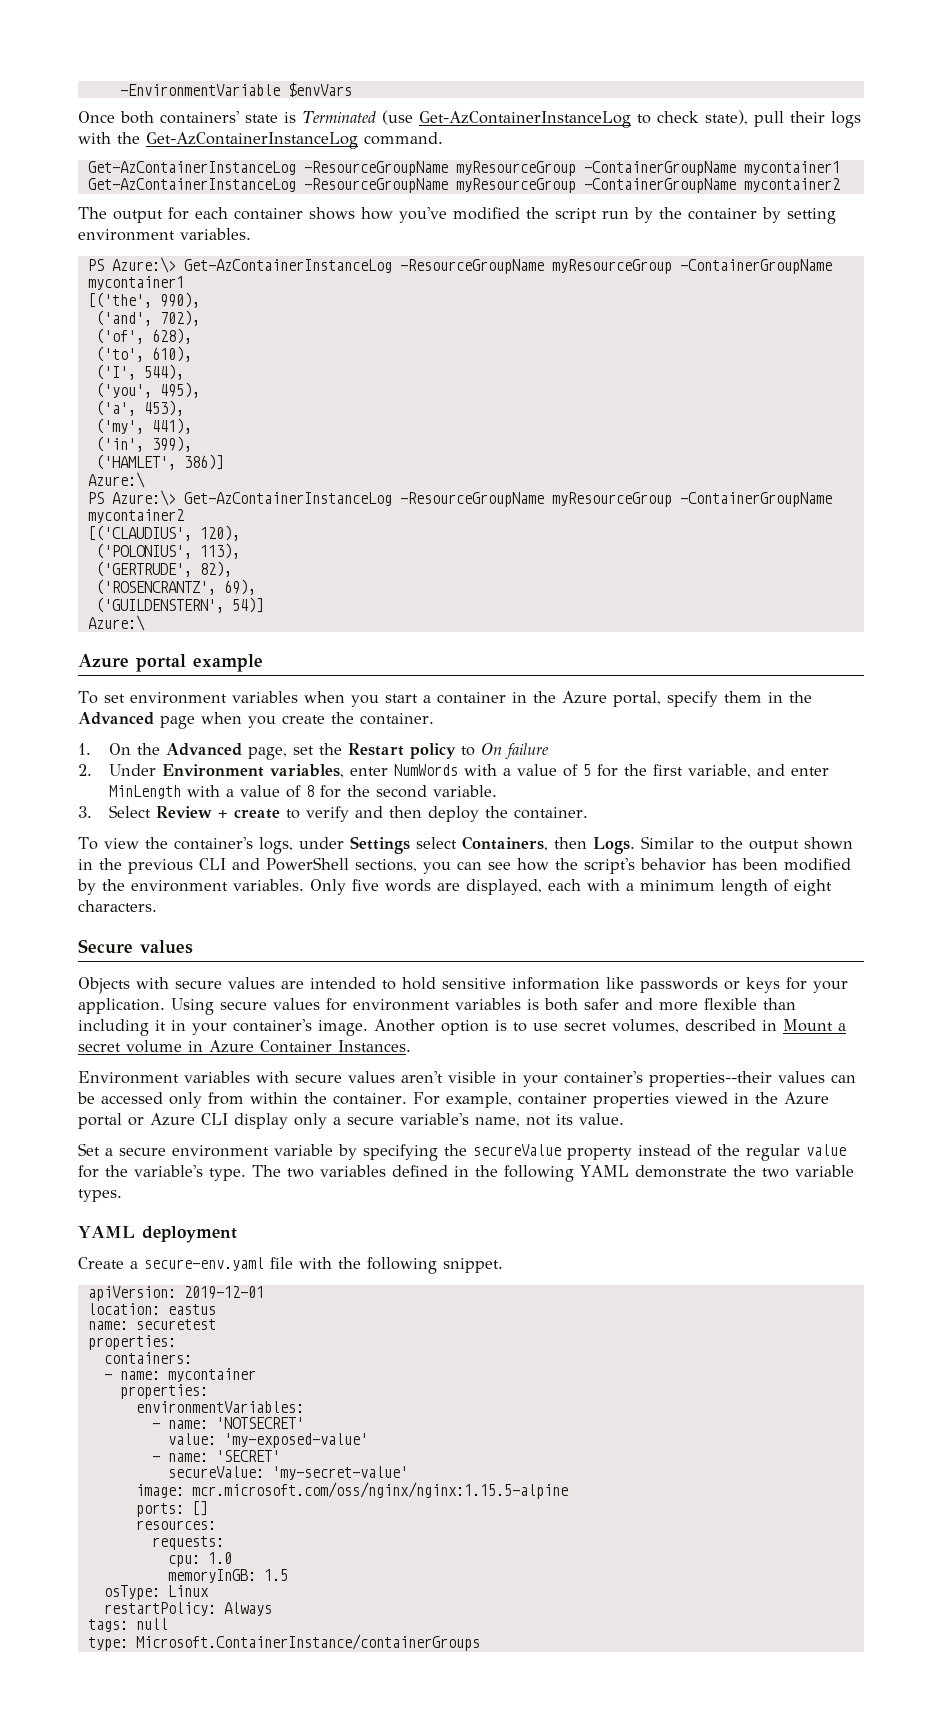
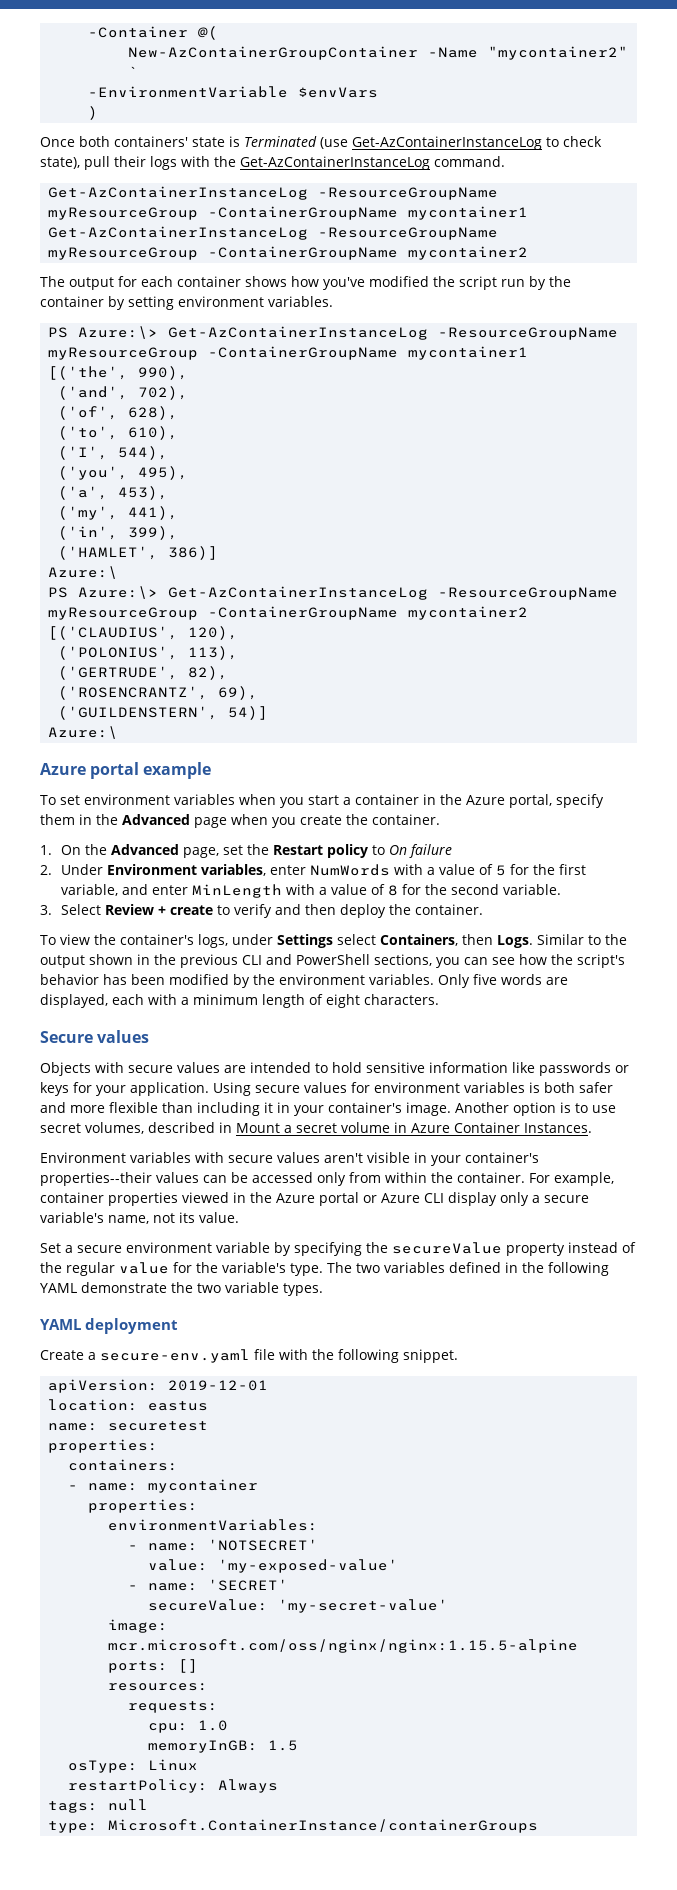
(119, 90) none -> [88,26,219,40] [128,46,629,60] [128,66,139,77] -Container @( // New-AzContainerGroupContainer -Name "mycontainer2" ` //
(352, 89) none -> [88,106,99,120] // )

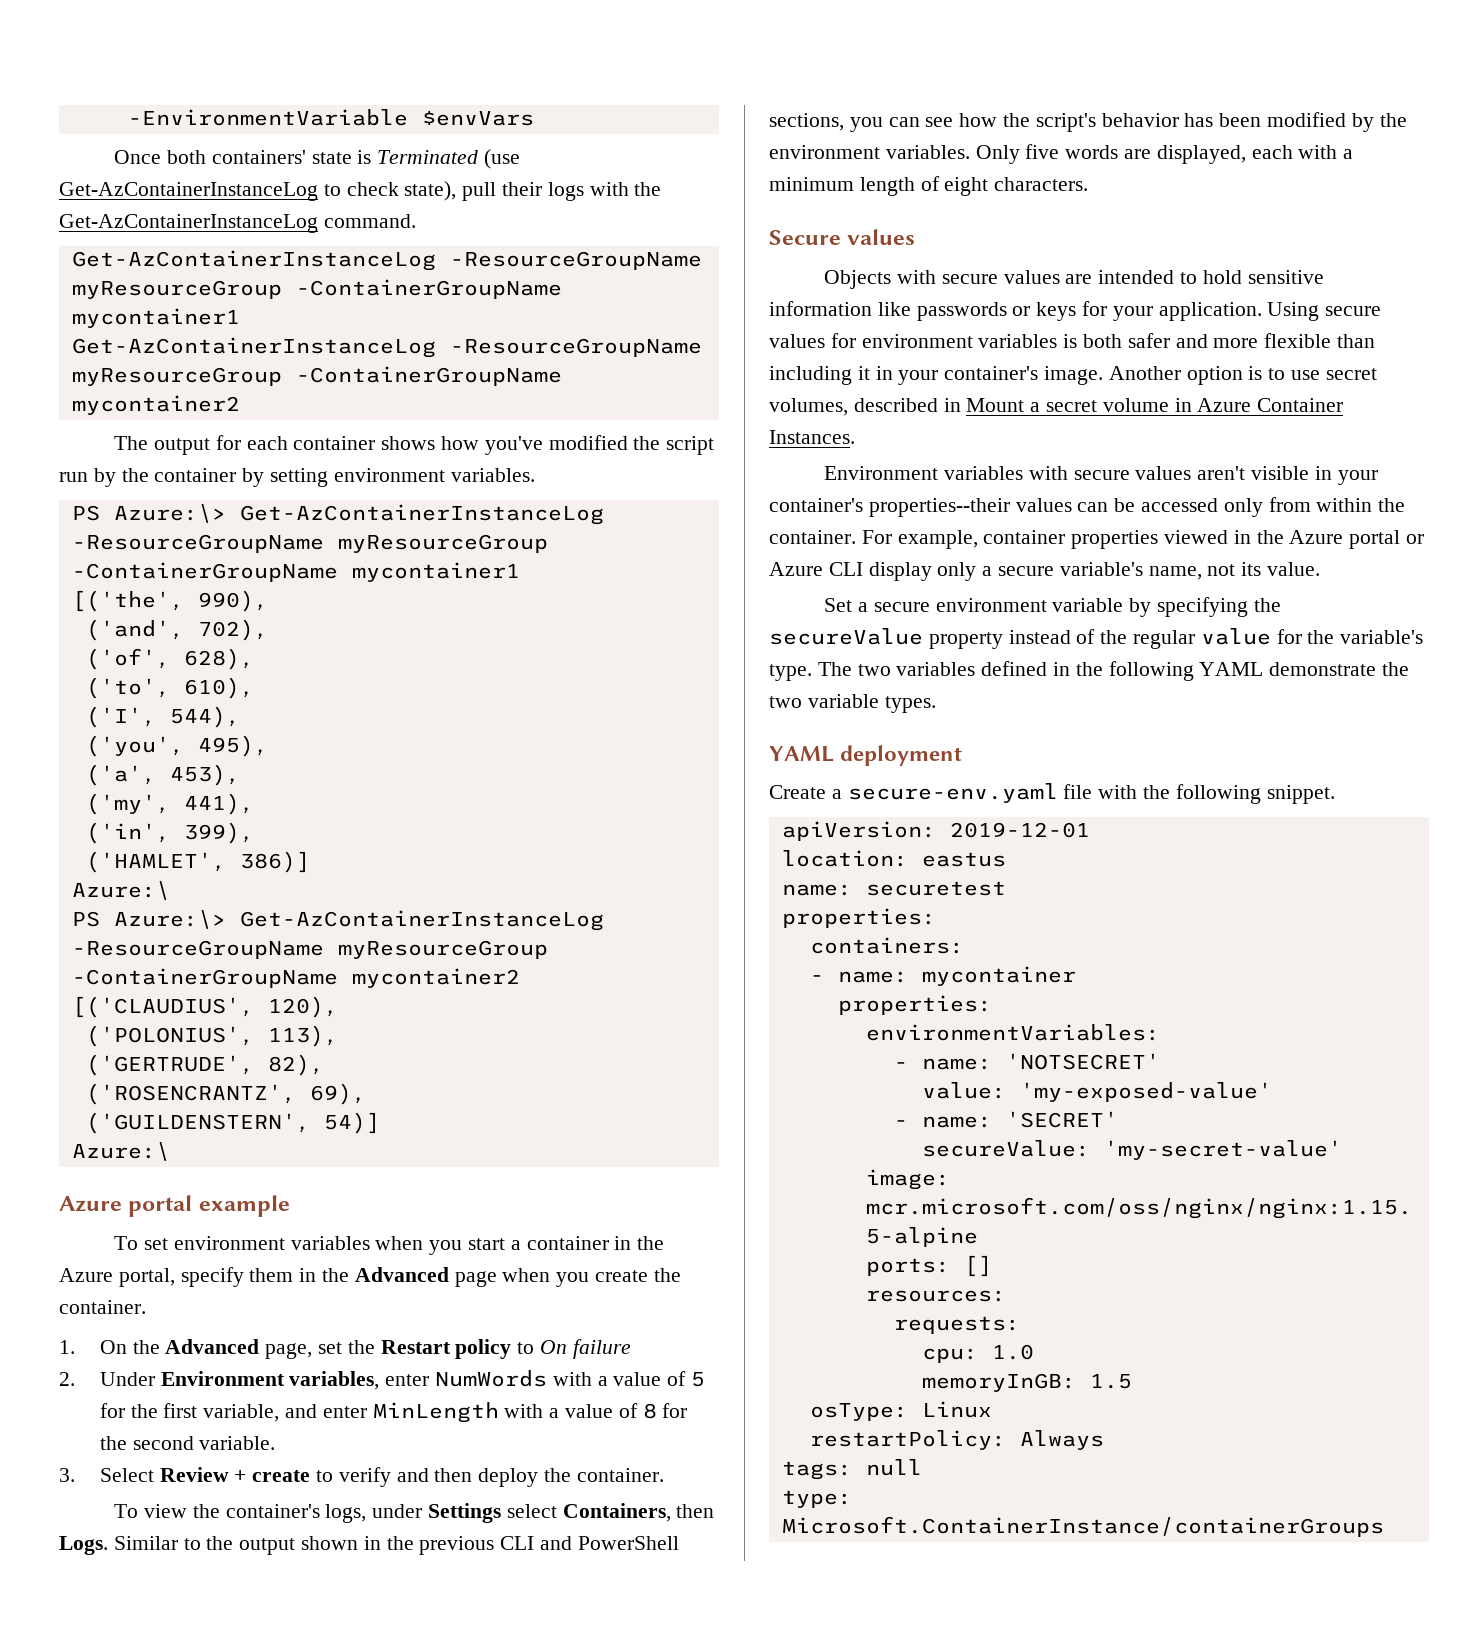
[88,26,219,40] [128,46,629,60] [128,66,139,77] -Container @( // New-AzContainerGroupContainer -Name "mycontainer2" ` // -> (127, 117) none
[88,106,99,120] // ) -> (534, 118) none

